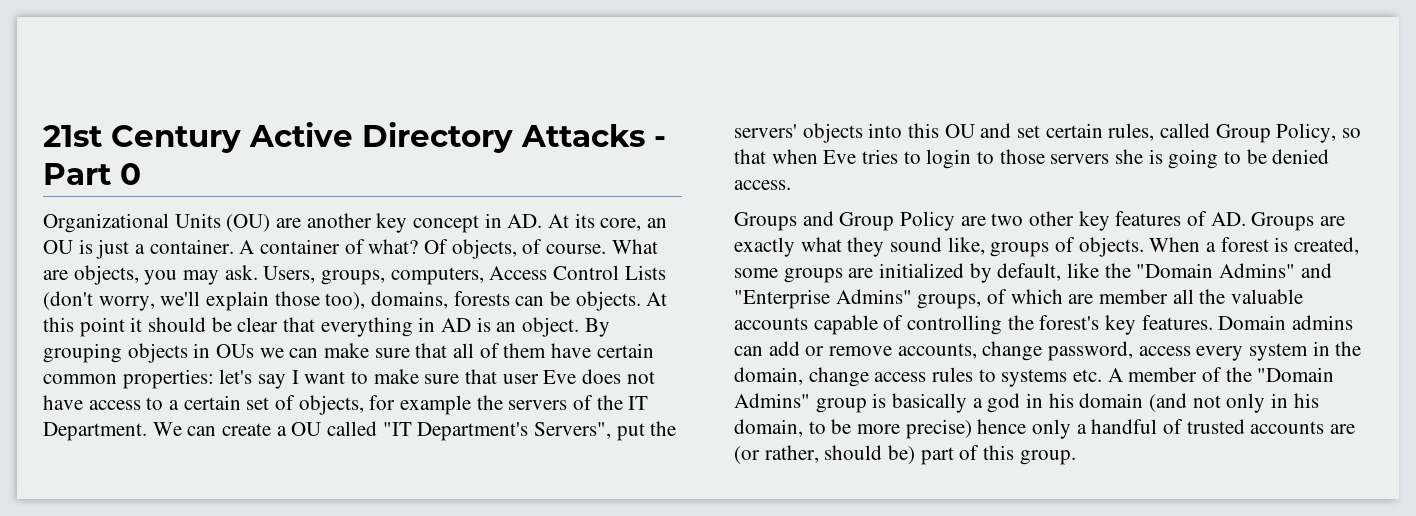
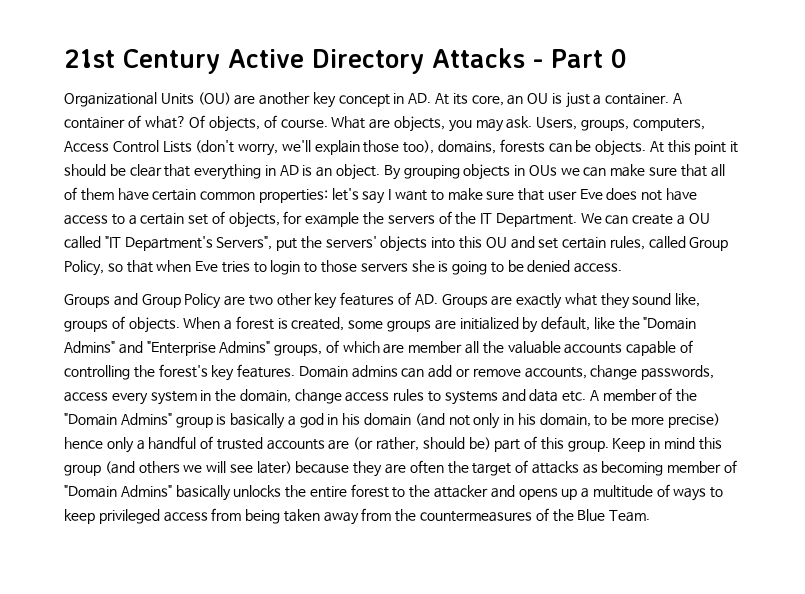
[1048,341,1134,361] password, -> [641,365,715,380] passwords,
(1068, 378) none -> [501,389,559,402] and data
(1076, 457) none -> [612,437,722,452] [64,460,738,477] [64,484,724,501] [64,508,651,525] Keep in mind this group (and others we will see later) because they are often the target of attacks as becoming member of "Domain Admins" basically unlocks the entire forest to the attacker and opens up a multitude of ways to keep privileged access from being taken away from the countermeasures of the Blue Team.

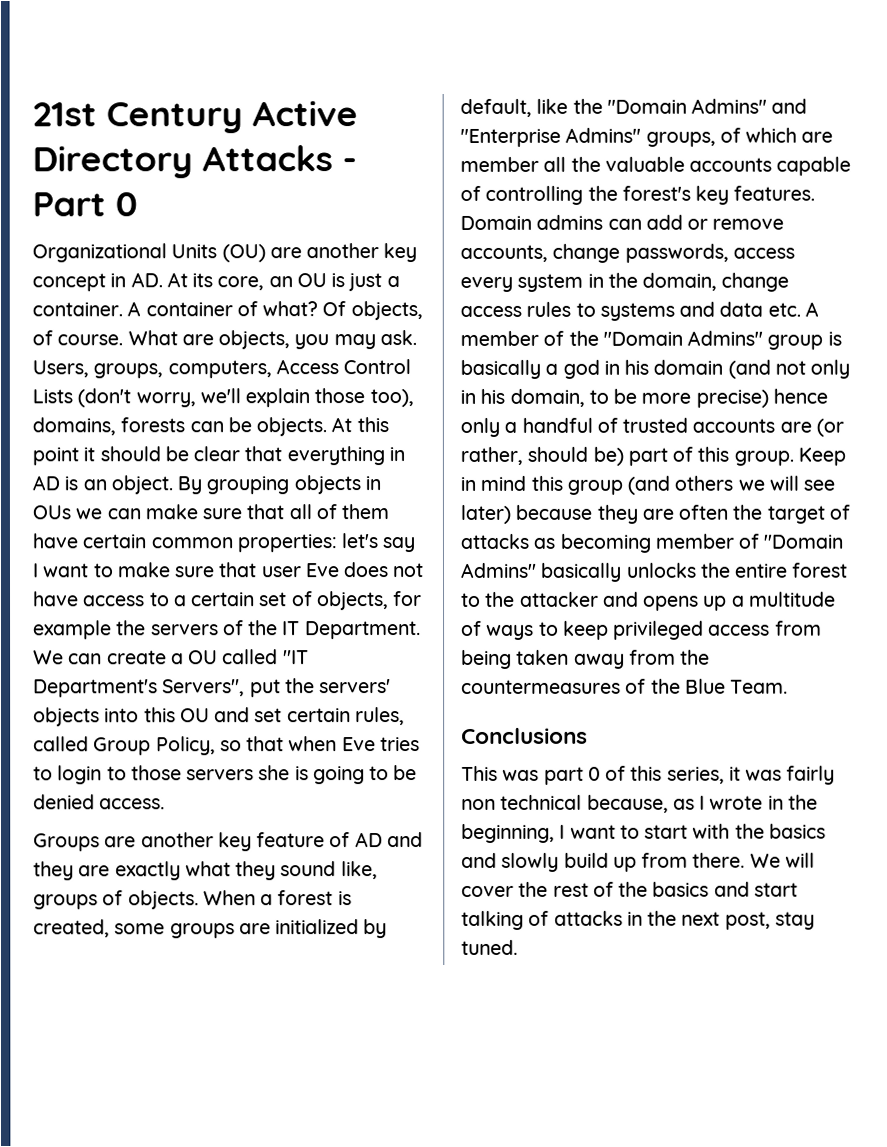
[113,292,488,309] and Group Policy are two other key features of AD. Groups -> [104,832,423,852] [33,861,74,881] are another key feature of AD and they
(651, 516) none -> [461,727,588,744] [461,765,836,785] [461,794,818,813] [461,823,826,843] [461,852,815,872] [461,881,798,897] [461,910,815,930] [461,939,518,955] // Conclusions // This was part 0 of this series, it was fairly non technical because, as I wrote in the beginning, I want to start with the basics and slowly build up from there. We will cover the rest of the basics and start talking of attacks in the next post, stay tuned.

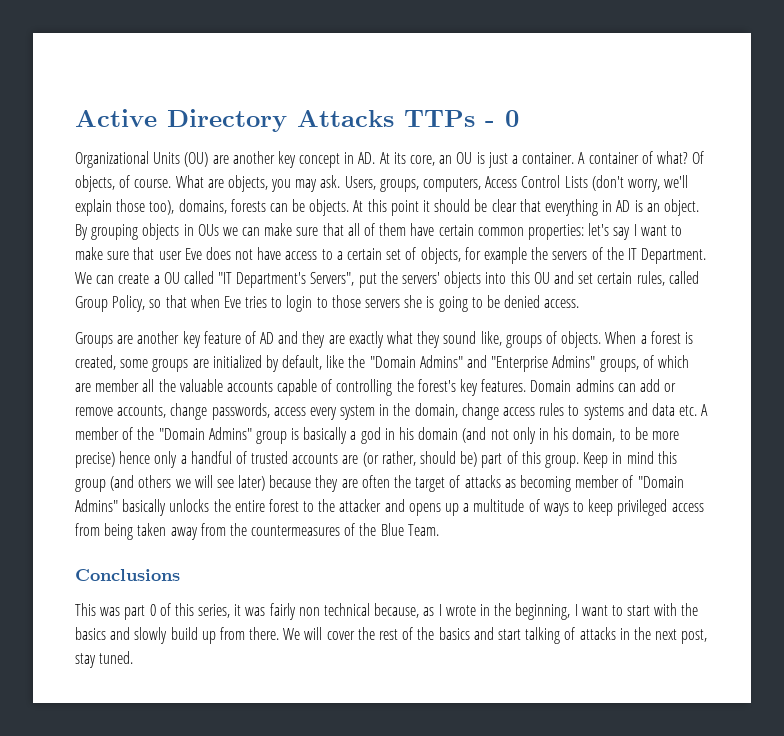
[32,102,243,134] 21st Century -> (75, 118) none
[342,158,357,172] [32,192,106,217] - Part -> [404,110,495,127] TTPs -

